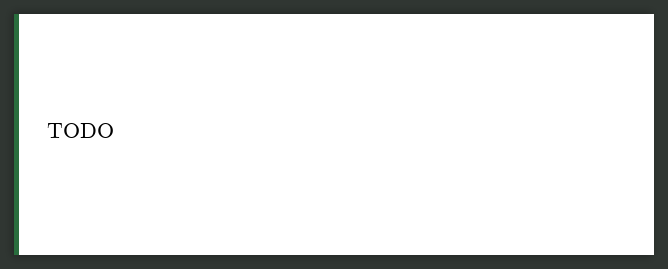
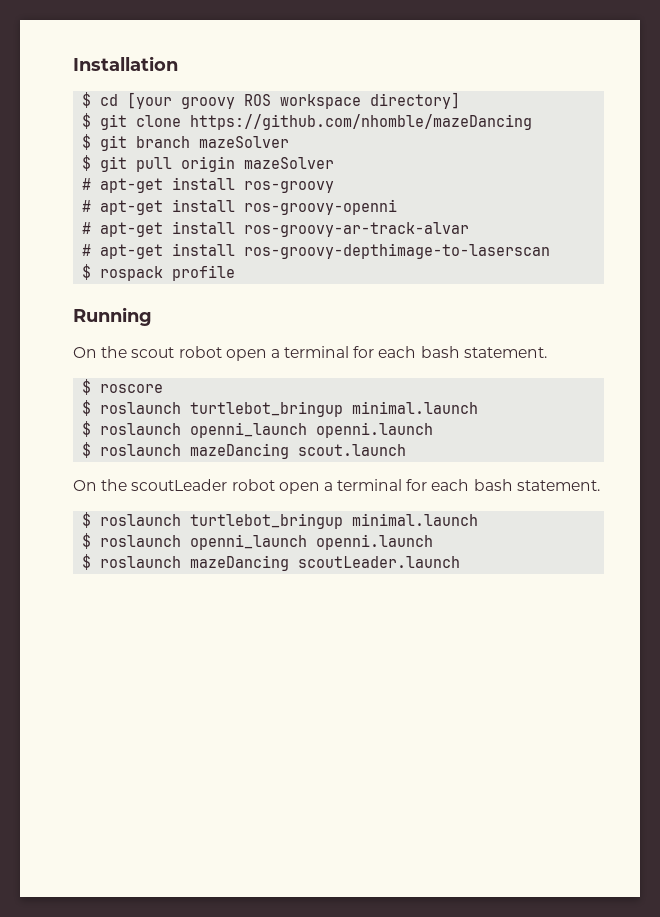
[47,123,114,138] TODO -> [73,56,178,71] [82,92,461,109] [82,113,533,130] [82,134,290,151] [82,155,335,172] [82,177,335,193] [82,199,398,215] [82,221,470,237] [82,243,551,259] [82,264,236,281] [73,307,152,326] [73,346,547,361] [82,379,164,395] [82,400,479,417] [82,421,434,438] [82,442,407,459] [73,479,600,494] [82,512,479,529] [82,533,434,550] [82,554,461,571] Installation // $ cd [your groovy ROS workspace directory] // $ git clone https://github.com/nhomble/mazeDancing // $ git branch mazeSolver // $ git pull origin mazeSolver // # apt-get install ros-groovy // # apt-get install ros-groovy-openni // # apt-get install ros-groovy-ar-track-alvar // # apt-get install ros-groovy-depthimage-to-laserscan // $ rospack profile // Running // On the scout robot open a terminal for each bash statement. // $ roscore // $ roslaunch turtlebot_bringup minimal.launch // $ roslaunch openni_launch openni.launch // $ roslaunch mazeDancing scout.launch // On the scoutLeader robot open a terminal for each bash statement. // $ roslaunch turtlebot_bringup minimal.launch // $ roslaunch openni_launch openni.launch // $ roslaunch mazeDancing scoutLeader.launch

